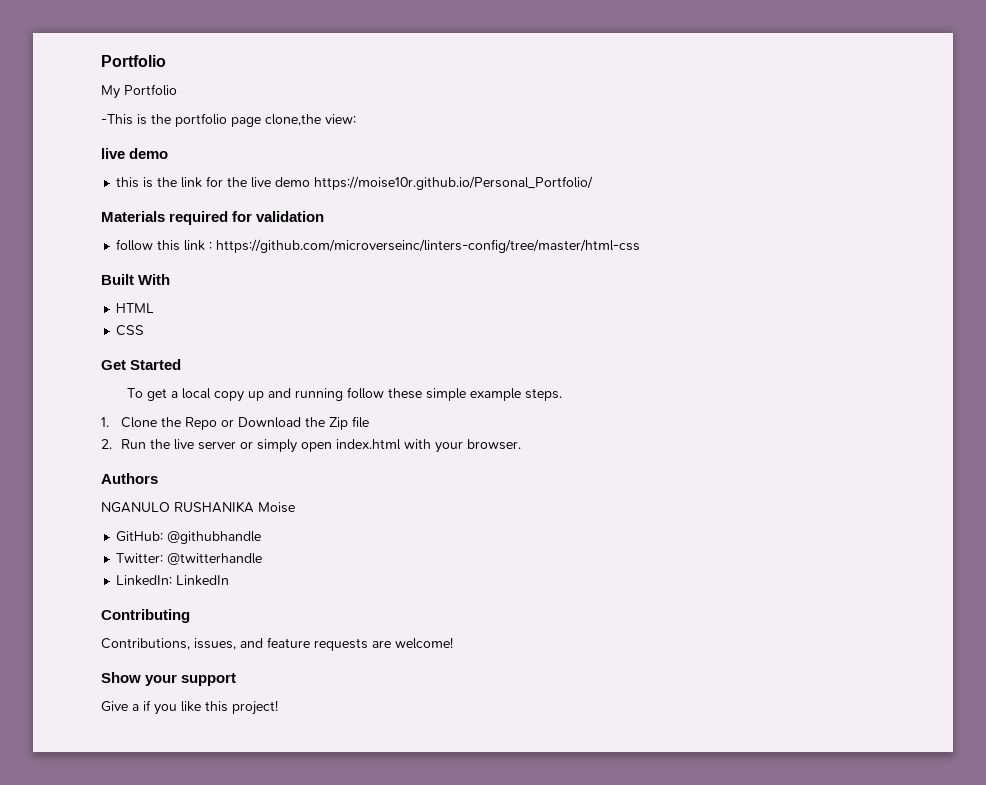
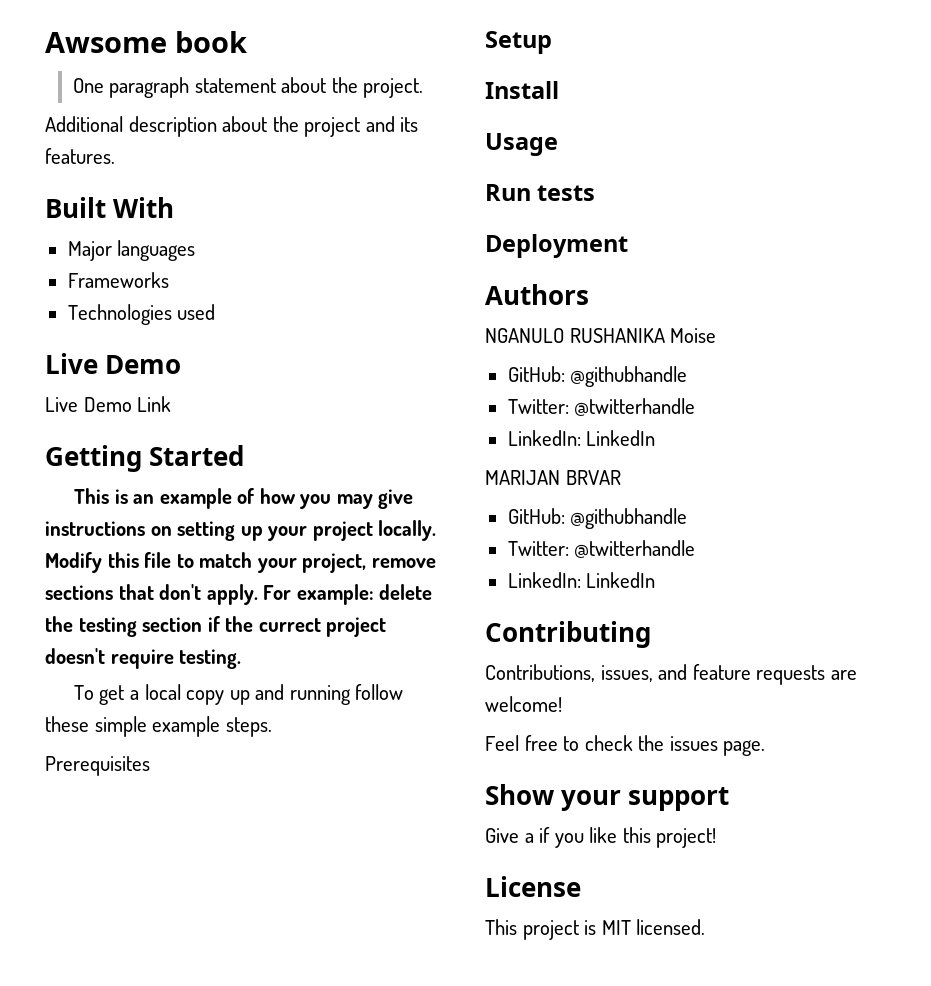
[101,55,166,67] [101,84,177,99] [101,113,356,127] [101,148,169,159] [116,176,594,190] [101,211,325,225] [116,239,641,253] [101,274,171,285] [116,303,155,313] [116,325,145,336] [101,359,182,370] Portfolio // My Portfolio // -This is the portfolio page clone,the view: // live demo // this is the link for the live demo https://moise10r.github.io/Personal_Portfolio/ // Materials required for validation // follow this link : https://github.com/microverseinc/linters-config/tree/master/html-css // Built With // HTML // CSS // Get Started -> [45,31,247,53] [72,77,424,98] [45,116,419,137] [45,148,115,164] [45,197,175,218] [67,240,196,261] [67,272,169,288] [67,304,216,325] [45,353,182,374] [45,396,172,412] [45,445,245,472] [73,488,414,509] [45,520,437,541] [45,552,436,573] [45,584,433,605] [45,616,387,637] [45,648,242,669] Awsome book // One paragraph statement about the project. // Additional description about the project and its features. // Built With // Major languages // Frameworks // Technologies used // Live Demo // Live Demo Link // Getting Started // This is an example of how you may give instructions on setting up your project locally. Modify this file to match your project, remove sections that don't apply. For example: delete the testing section if the currect project doesn't require testing.
[101,416,369,430] [101,439,521,453] 1. Clone the Repo or Download the Zip file // 2. Run the live server or simply open index.html with your browser. -> [45,756,150,776] [485,31,552,54] [485,81,559,99] [485,133,558,156] [485,184,596,201] [485,234,628,258] Prerequisites // Setup // Install // Usage // Run tests // Deployment
(230, 580) none -> [485,470,621,485] [507,508,688,529] [507,540,696,558] [507,572,656,588] // MARIJAN BRVAR // GitHub: @githubhandle // Twitter: @twitterhandle // LinkedIn: LinkedIn
(453, 643) none -> [485,735,766,756] // Feel free to check the issues page.
(278, 707) none -> [485,876,581,897] [485,919,706,940] // License // This project is MIT licensed.

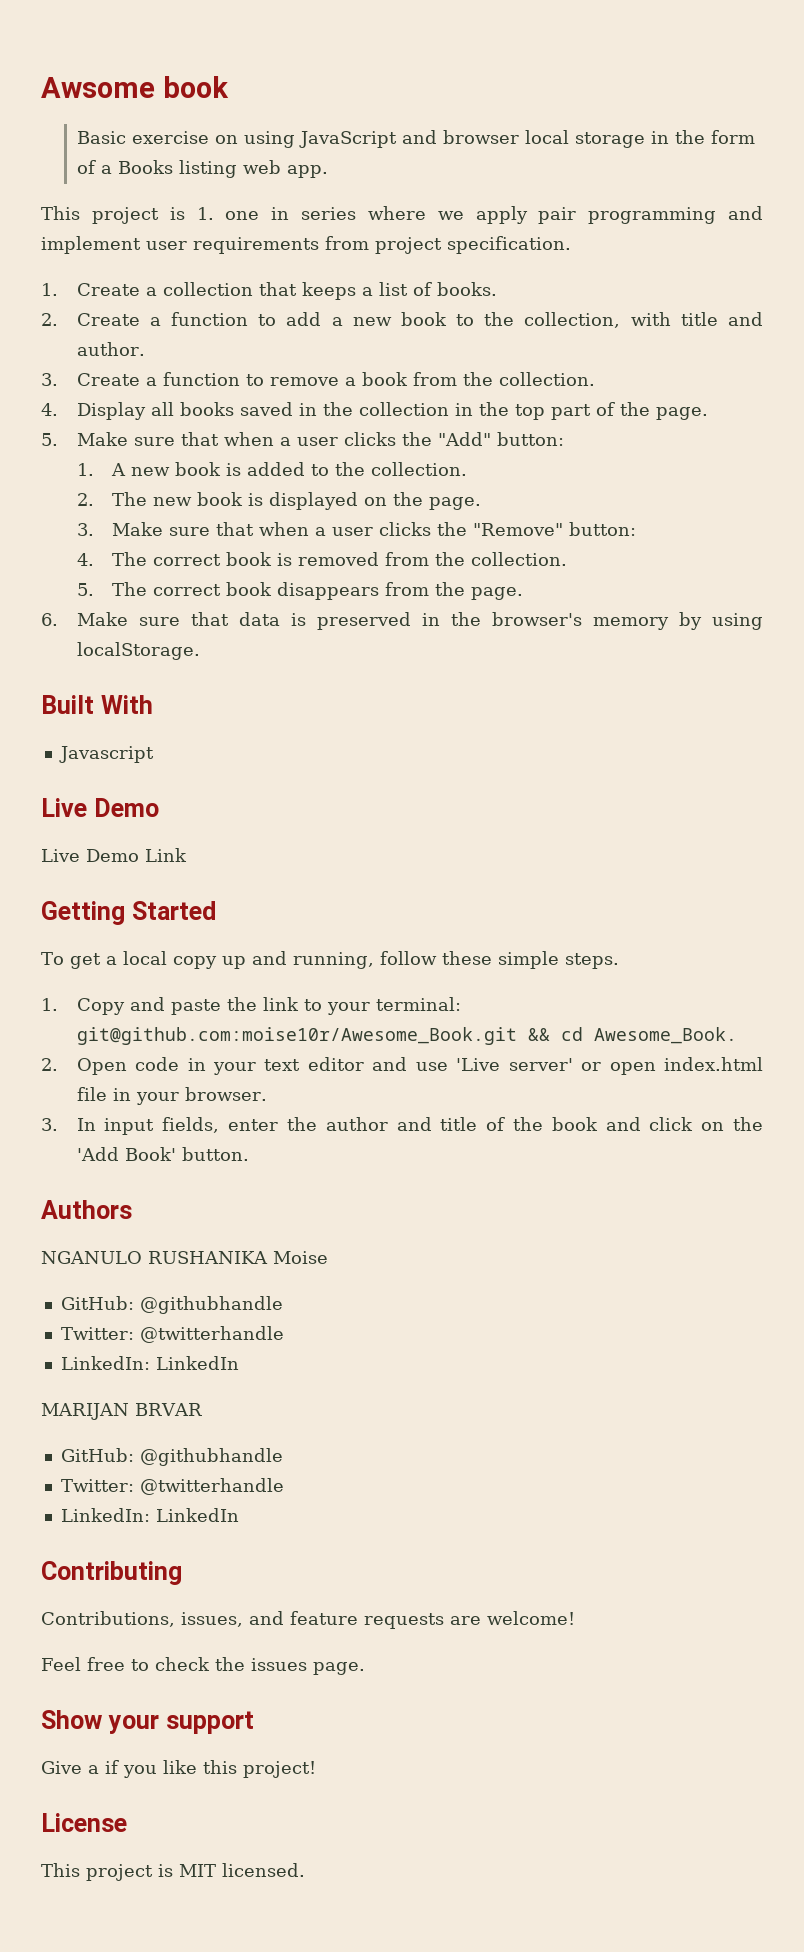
[72,77,424,98] [45,116,419,137] [45,148,115,164] [45,197,175,218] [67,240,196,261] [67,272,169,288] [67,304,216,325] One paragraph statement about the project. // Additional description about the project and its features. // Built With // Major languages // Frameworks // Technologies used -> [76,130,755,148] [76,160,328,178] [41,206,763,224] [41,236,571,254] [41,282,497,300] [41,312,763,328] [76,342,145,356] [41,372,595,386] [41,402,708,420] [41,432,564,446] [76,462,468,476] [76,492,482,510] [76,522,637,536] [76,552,568,566] [76,582,524,600] [41,612,764,630] [76,642,200,660] [41,695,153,714] [58,746,154,763] Basic exercise on using JavaScript and browser local storage in the form of a Books listing web app. // This project is 1. one in series where we apply pair programming and implement user requirements from project specification. // 1. Create a collection that keeps a list of books. // 2. Create a function to add a new book to the collection, with title and author. // 3. Create a function to remove a book from the collection. // 4. Display all books saved in the collection in the top part of the page. // 5. Make sure that when a user clicks the "Add" button: // 1. A new book is added to the collection. // 2. The new book is displayed on the page. // 3. Make sure that when a user clicks the "Remove" button: // 4. The correct book is removed from the collection. // 5. The correct book disappears from the page. // 6. Make sure that data is preserved in the browser's memory by using localStorage. // Built With // Javascript
[73,488,414,509] [45,520,437,541] [45,552,436,573] [45,584,433,605] [45,616,387,637] [45,648,242,669] // This is an example of how you may give instructions on setting up your project locally. Modify this file to match your project, remove sections that don't apply. For example: delete the testing section if the currect project doesn't require testing. -> (216, 910) none
[289,685,351,705] running -> [292,952,374,969] running,
[152,716,221,737] example -> (559, 960) none
[45,756,150,776] [485,31,552,54] [485,81,559,99] [485,133,558,156] [485,184,596,201] [485,234,628,258] Prerequisites // Setup // Install // Usage // Run tests // Deployment -> [41,997,461,1015] [76,1027,737,1045] [41,1057,763,1075] [76,1087,267,1105] [41,1117,763,1135] [76,1147,249,1161] 1. Copy and paste the link to your terminal: git@github.com:moise10r/Awesome_Book.git && cd Awesome_Book. // 2. Open code in your text editor and use 'Live server' or open index.html file in your browser. // 3. In input fields, enter the author and title of the book and click on the 'Add Book' button.

